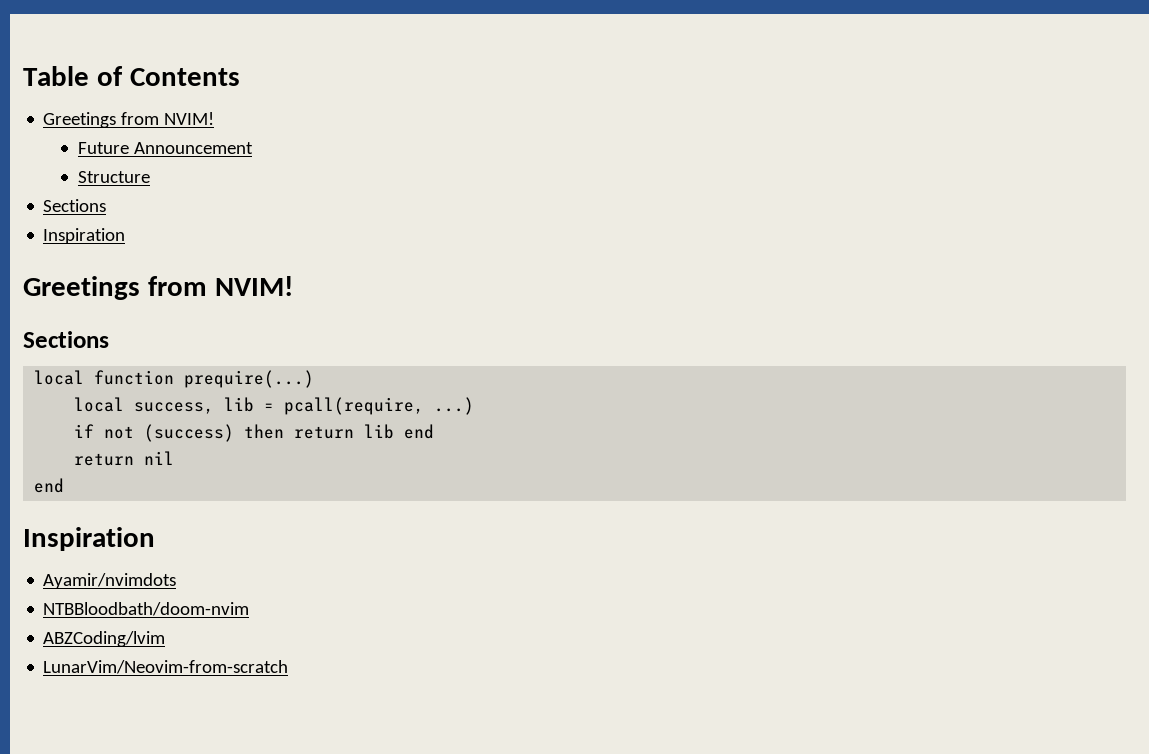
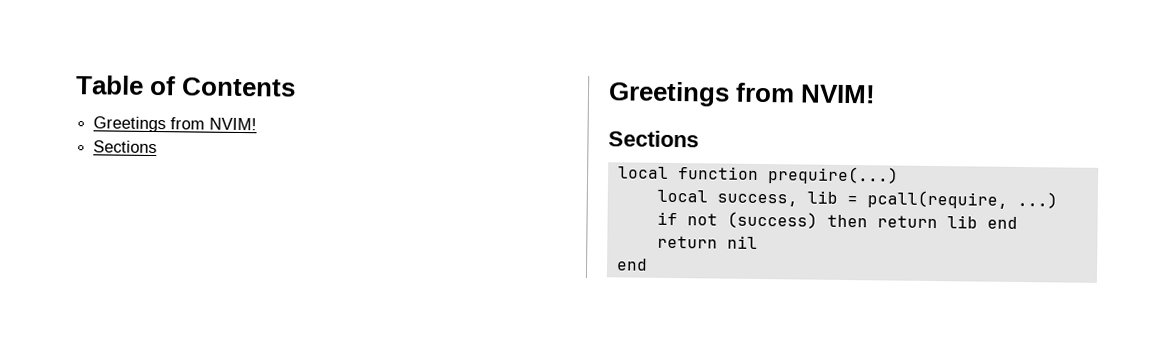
[77,142,253,154] [77,171,150,183] [43,199,107,212] [43,228,126,244] // Future Announcement // Structure // Sections // Inspiration -> [93,140,158,154] // Sections
[23,527,155,551] [43,573,177,589] [43,602,250,616] [43,631,166,647] [43,660,289,674] // Inspiration // Ayamir/nvimdots // NTBBloodbath/doom-nvim // ABZCoding/lvim // LunarVim/Neovim-from-scratch -> (648, 264) none

